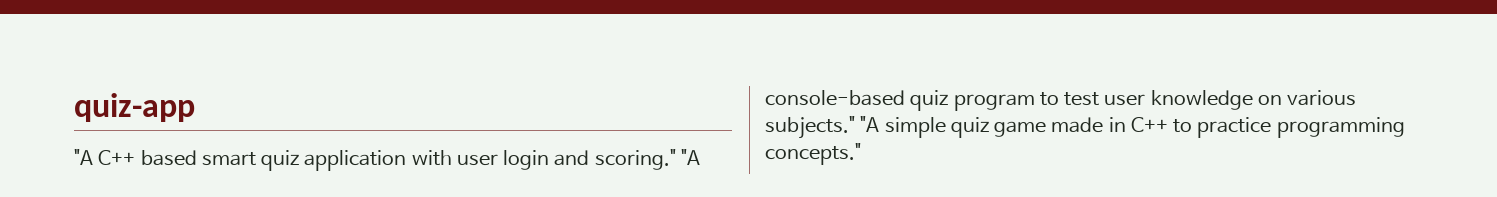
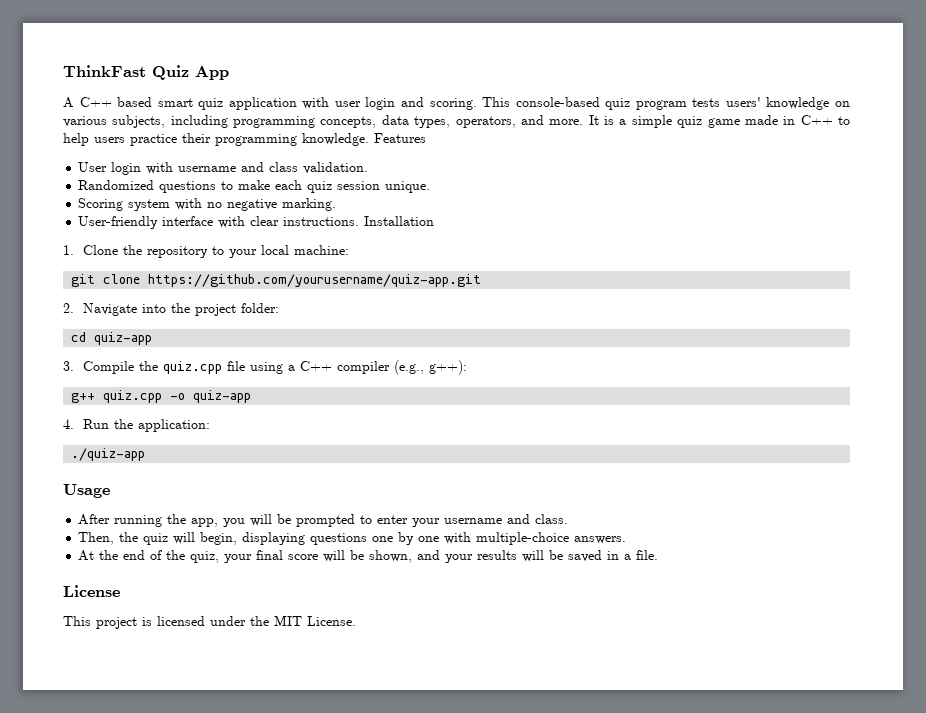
[74,93,195,122] [74,149,93,165] quiz-app // "A -> [63,65,229,80] [63,97,74,108] ThinkFast Quiz App // A
[594,149,700,170] scoring." "A -> [429,97,511,110] scoring. This
[1039,90,1357,110] [765,116,880,139] to test user knowledge on various subjects." "A -> [692,97,850,110] [63,115,627,128] tests users' knowledge on various subjects, including programming concepts, data types, operators, and more. It is a
[1197,117,1405,138] [765,143,861,165] practice programming concepts." -> [63,133,426,146] [78,162,369,175] [78,180,431,193] [78,198,337,211] [78,216,435,229] [63,245,349,258] [71,274,482,287] [63,303,279,316] [71,332,153,345] [63,360,467,375] [71,390,252,403] [63,419,210,432] [71,448,146,461] [63,484,110,498] [78,514,569,527] [78,532,627,545] [78,550,659,563] [63,585,120,597] [63,615,356,629] help users practice their programming knowledge. Features // User login with username and class validation. // Randomized questions to make each quiz session unique. // Scoring system with no negative marking. // User-friendly interface with clear instructions. Installation // 1. Clone the repository to your local machine: // git clone https://github.com/yourusername/quiz-app.git // 2. Navigate into the project folder: // cd quiz-app // 3. Compile the quiz.cpp file using a C++ compiler (e.g., g++): // g++ quiz.cpp -o quiz-app // 4. Run the application: // ./quiz-app // Usage // After running the app, you will be prompted to enter your username and class. // Then, the quiz will begin, displaying questions one by one with multiple-choice answers. // At the end of the quiz, your final score will be shown, and your results will be saved in a file. // License // This project is licensed under the MIT License.

